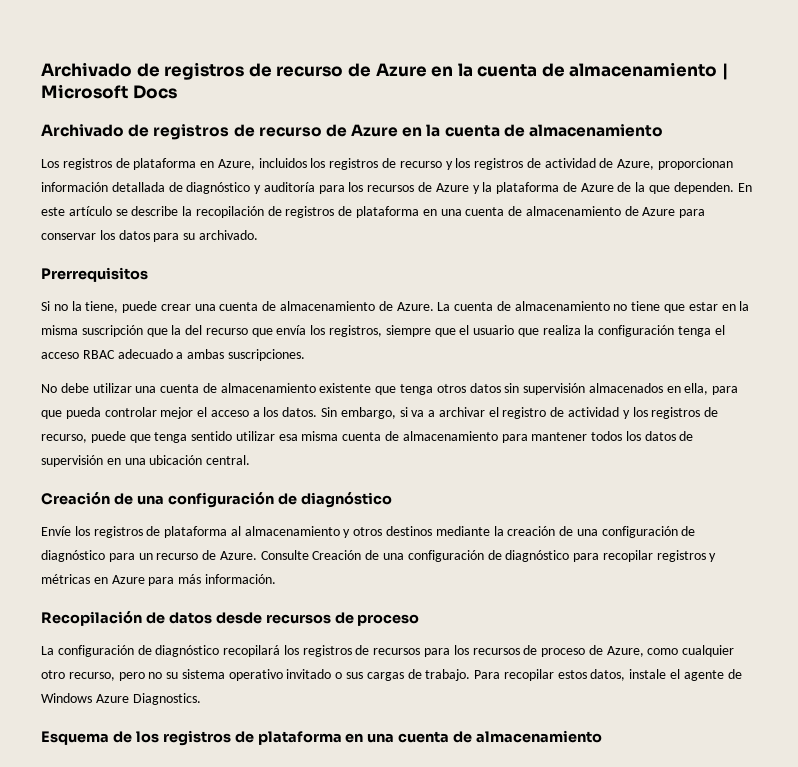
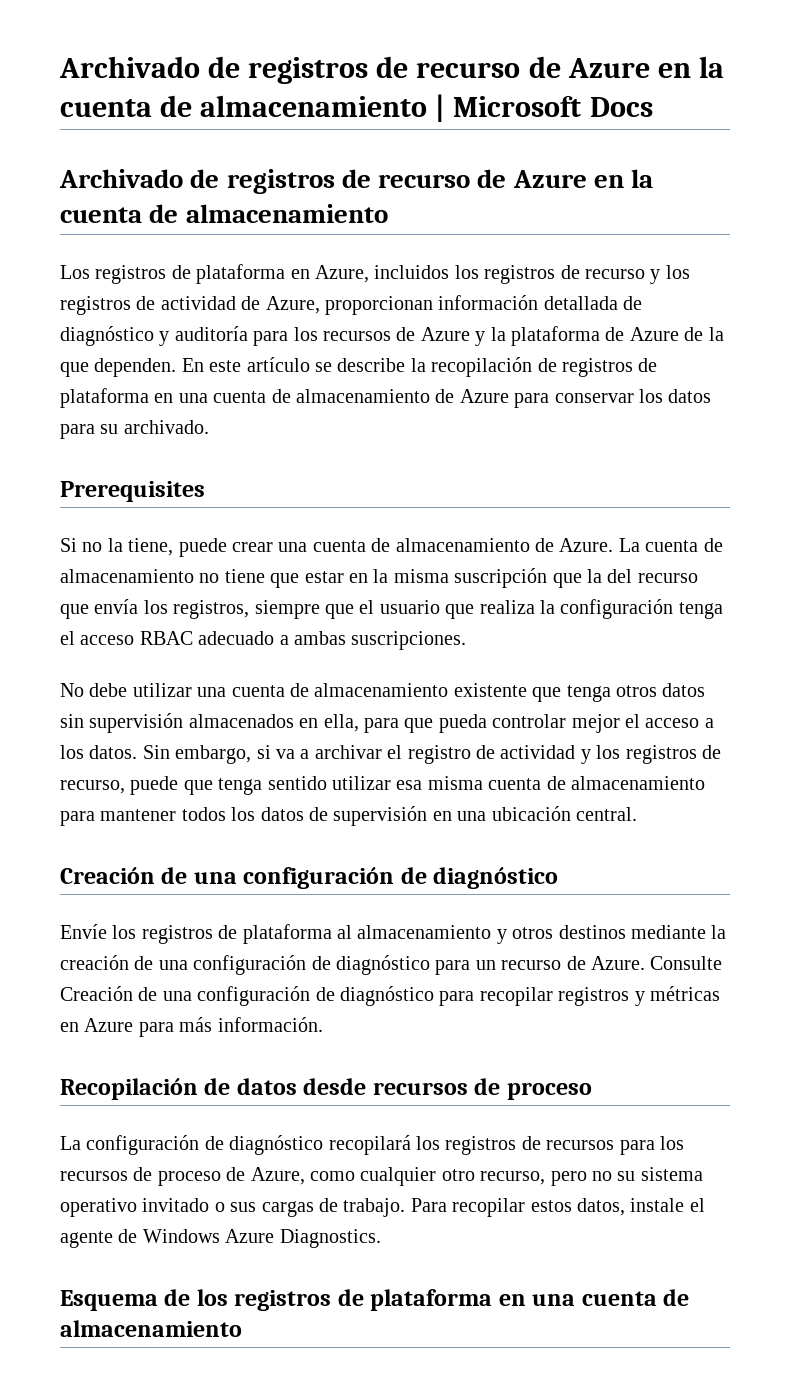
[41,267,148,282] Prerrequisitos -> [60,481,205,502] Prerequisites

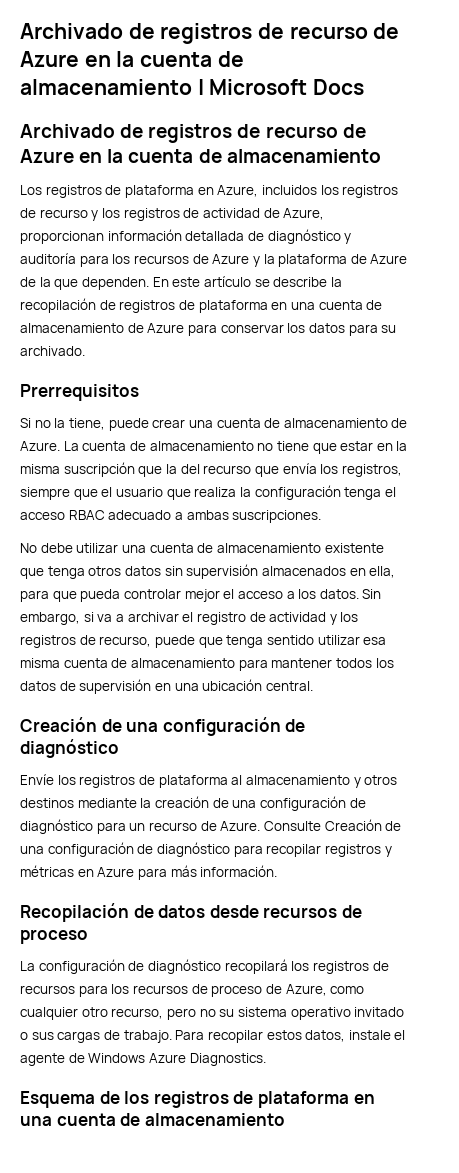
[60,481,205,502] Prerequisites -> [20,384,139,401] Prerrequisitos

